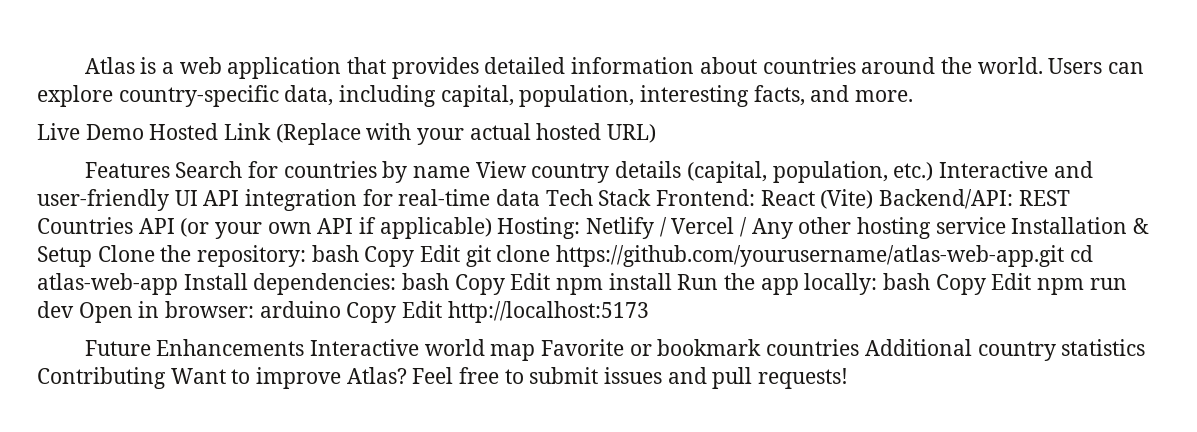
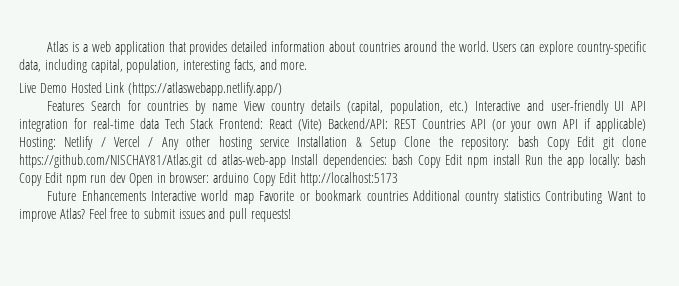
[275,123,657,145] (Replace with your actual hosted URL) -> [128,82,283,96] (https://atlaswebapp.netlify.app/)
[556,245,1065,267] https://github.com/yourusername/atlas-web-app.git -> [19,154,202,168] https://github.com/NISCHAY81/Atlas.git

